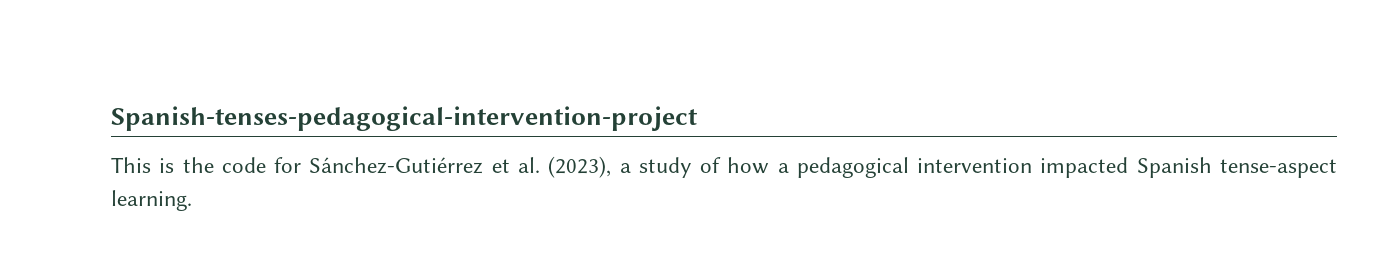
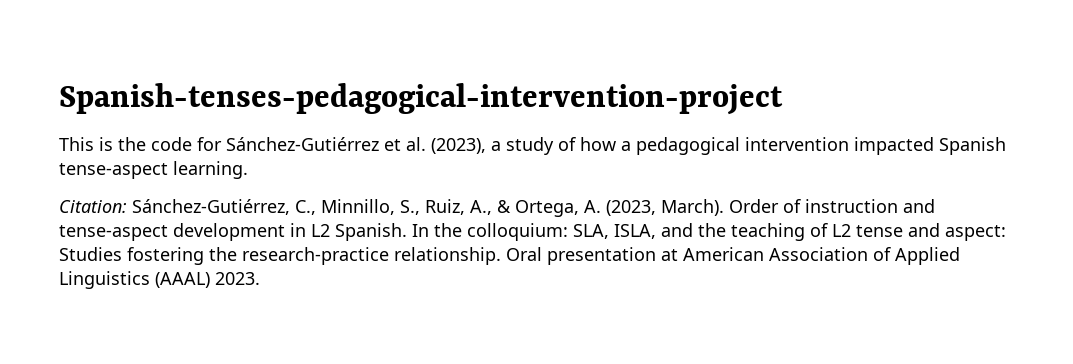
(192, 200) none -> [59,199,935,217] [59,223,1006,241] [59,247,960,265] [59,271,260,289] // Citation: Sánchez-Gutiérrez, C., Minnillo, S., Ruiz, A., & Ortega, A. (2023, March). Order of instruction and tense-aspect development in L2 Spanish. In the colloquium: SLA, ISLA, and the teaching of L2 tense and aspect: Studies fostering the research-practice relationship. Oral presentation at American Association of Applied Linguistics (AAAL) 2023.

